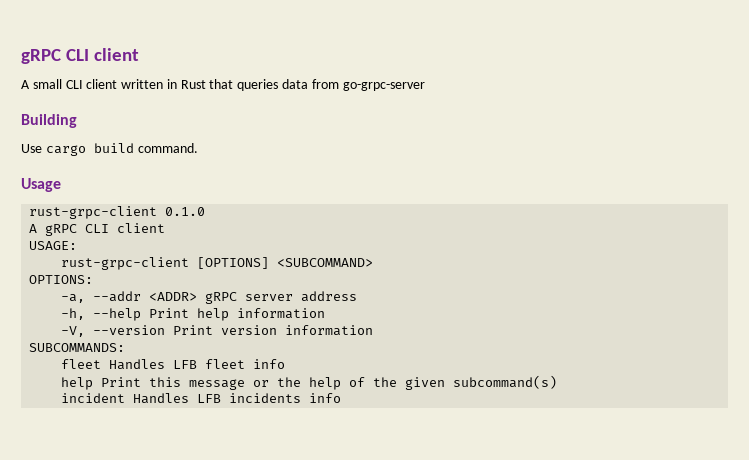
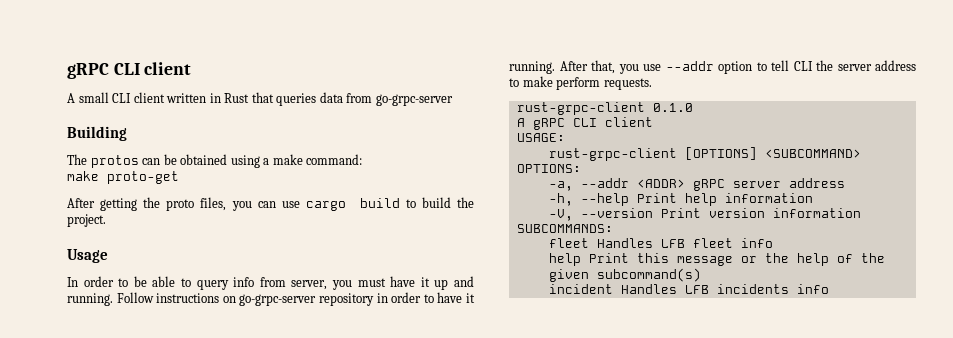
[21,143,198,156] [21,178,61,192] Use cargo build command. // Usage -> [67,154,363,168] [67,171,179,184] [67,197,475,211] [67,214,106,227] [67,249,108,263] [67,276,475,290] [67,292,476,306] [509,60,916,74] [509,76,652,90] The protos can be obtained using a make command: // make proto-get // After getting the proto files, you can use cargo build to build the project. // Usage // In order to be able to query info from server, you must have it up and running. Follow instructions on go-grpc-server repository in order to have it running. After that, you use --addr option to tell CLI the server address to make perform requests.

